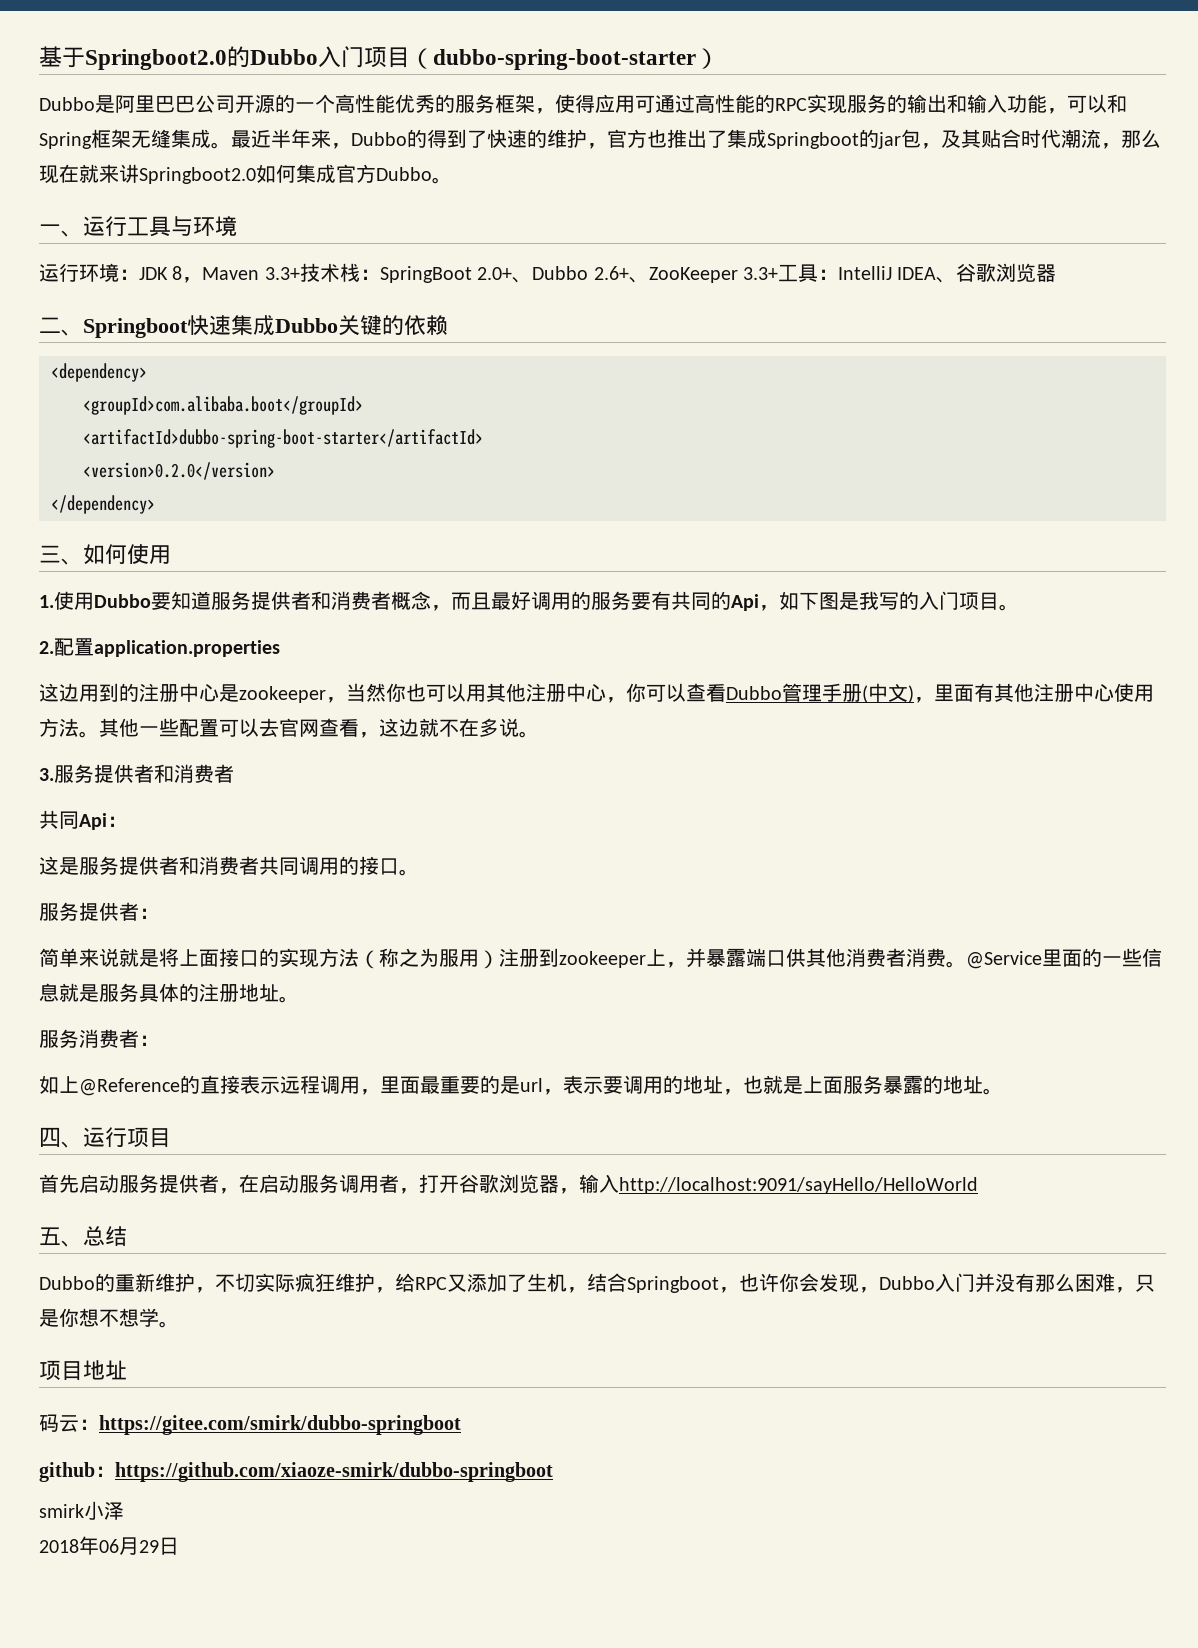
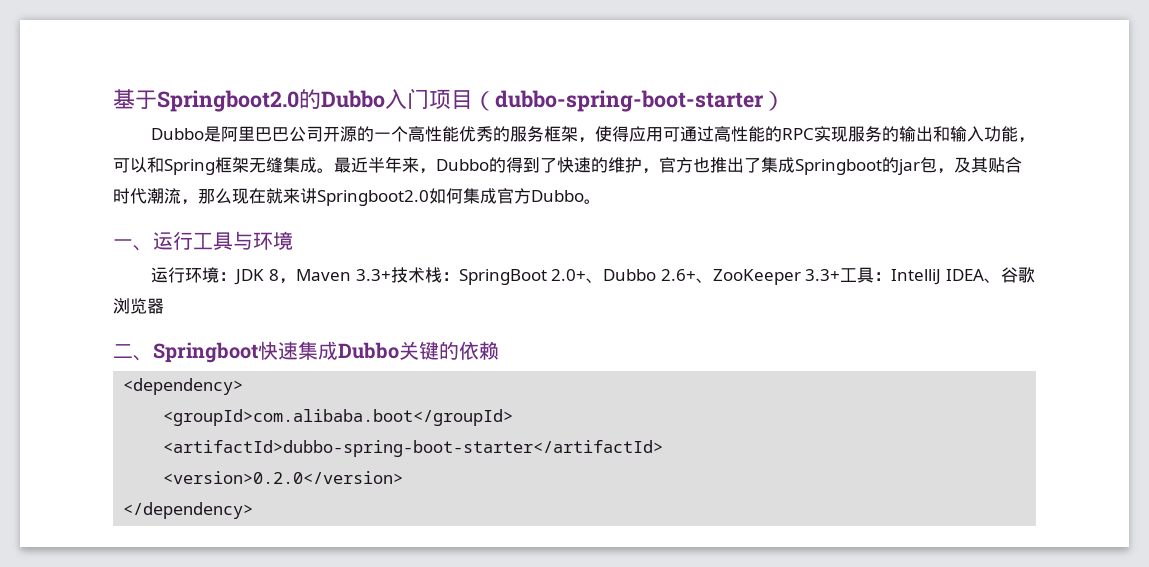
[39,544,171,565] [39,591,1019,611] [39,638,280,657] [39,683,1154,703] [39,718,539,738] [39,764,234,783] [39,810,127,830] [39,856,419,876] [39,902,159,921] [39,948,1162,969] [39,983,299,1003] [39,1029,159,1048] [39,1075,1003,1096] [39,1127,171,1148] [39,1174,978,1194] [39,1226,127,1247] [39,1273,1155,1293] [39,1308,179,1328] [39,1360,127,1380] [39,1414,461,1435] [39,1462,553,1482] [39,1501,124,1520] [39,1536,179,1555] // 三、如何使用 // 1.使用Dubbo要知道服务提供者和消费者概念，而且最好调用的服务要有共同的Api，如下图是我写的入门项目。 // 2.配置application.properties // 这边用到的注册中心是zookeeper，当然你也可以用其他注册中心，你可以查看Dubbo管理手册(中文)，里面有其他注册中心使用方法。其他一些配置可以去官网查看，这边就不在多说。 // 3.服务提供者和消费者 // 共同Api： // 这是服务提供者和消费者共同调用的接口。 // 服务提供者： // 简单来说就是将上面接口的实现方法（称之为服用）注册到zookeeper上，并暴露端口供其他消费者消费。@Service里面的一些信息就是服务具体的注册地址。 // 服务消费者： // 如上@Reference的直接表示远程调用，里面最重要的是url，表示要调用的地址，也就是上面服务暴露的地址。 // 四、运行项目 // 首先启动服务提供者，在启动服务调用者，打开谷歌浏览器，输入http://localhost:9091/sayHello/HelloWorld // 五、总结 // Dubbo的重新维护，不切实际疯狂维护，给RPC又添加了生机，结合Springboot，也许你会发现，Dubbo入门并没有那么困难，只是你想不想学。 // 项目地址 // 码云：https://gitee.com/smirk/dubbo-springboot // github：https://github.com/xiaoze-smirk/dubbo-springboot // smirk小泽 // 2018年06月29日 -> (254, 510) none

